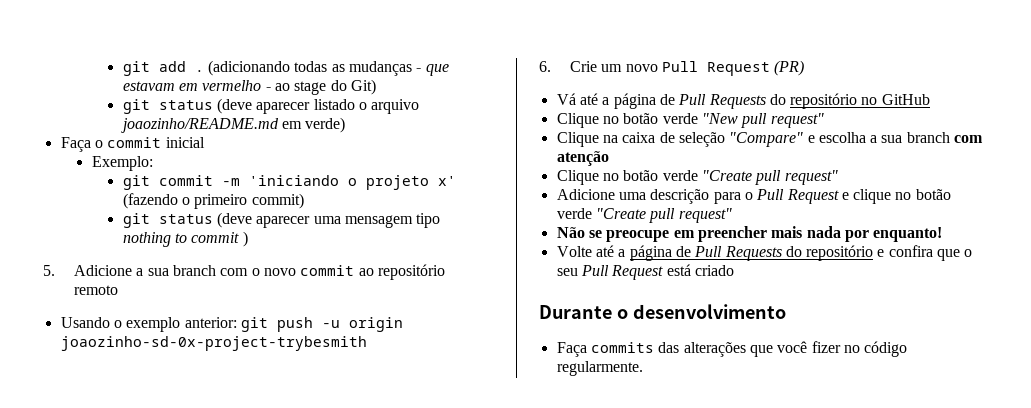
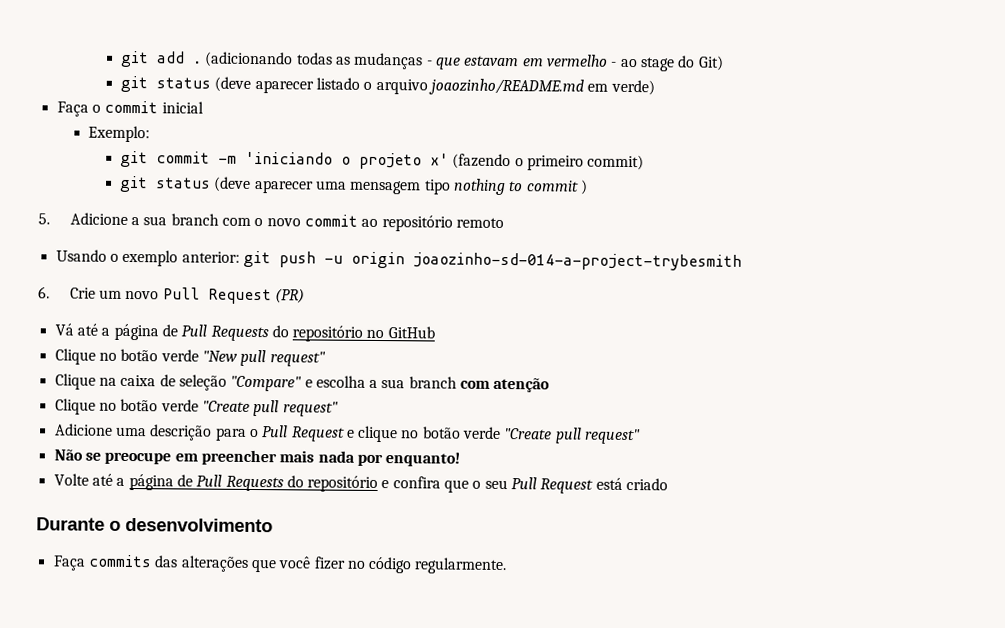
[60,336,367,351] joaozinho-sd-0x-project-trybesmith -> [412,252,742,271] joaozinho-sd-014-a-project-trybesmith

